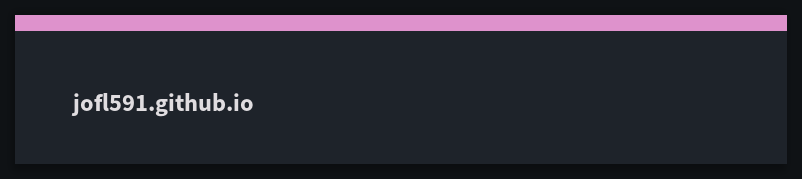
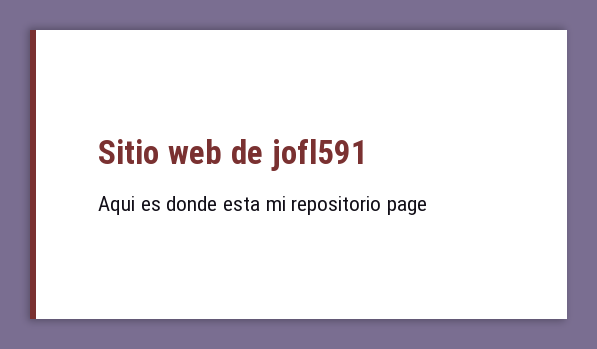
[71,93,254,117] jofl591.github.io -> [98,139,368,171] [98,196,428,215] Sitio web de jofl591 // Aqui es donde esta mi repositorio page

